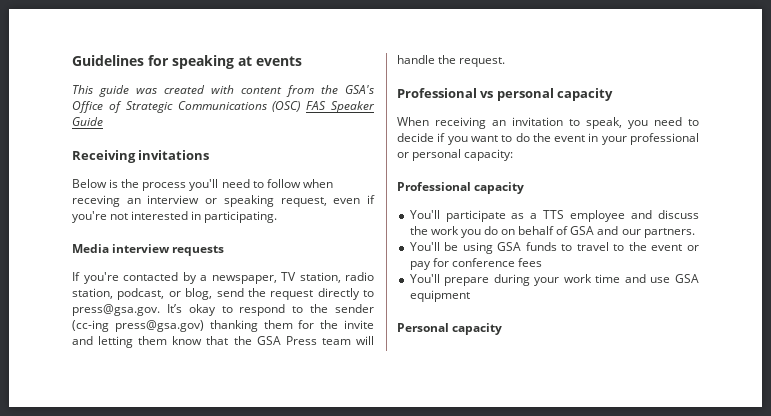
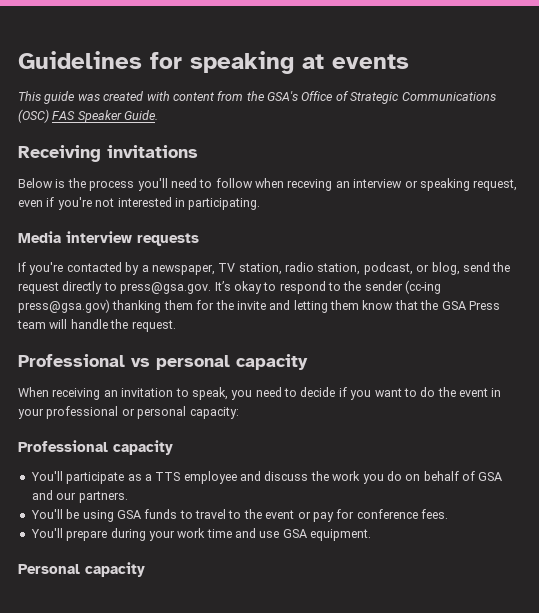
[72,117,103,126] Guide -> [124,110,159,120] Guide.
[517,258,542,267] fees -> [421,509,448,519] fees.
[409,290,470,302] equipment -> [310,529,372,541] equipment.

